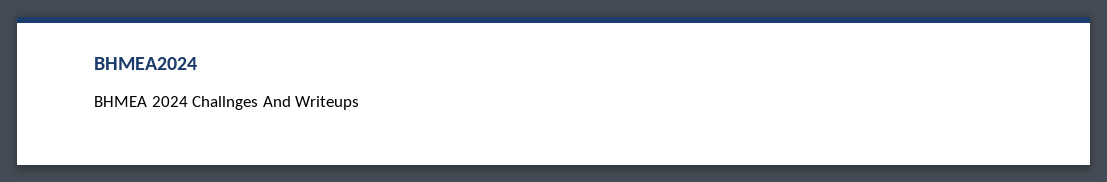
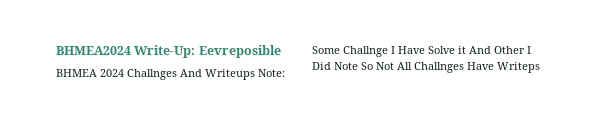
(197, 63) none -> [134,45,281,58] Write-Up: Eevreposible
(360, 103) none -> [258,69,285,77] [312,46,531,57] [312,62,540,73] Note: Some Challnge I Have Solve it And Other I Did Note So Not All Challnges Have Writeps

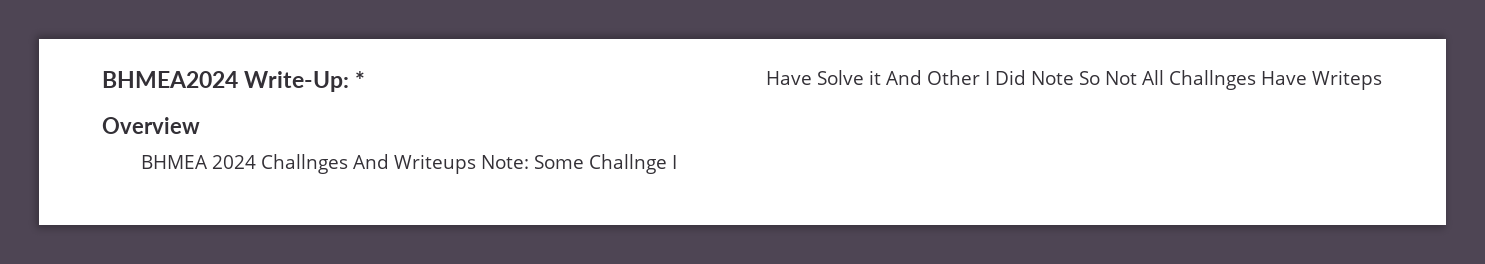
[198,45,281,58] Eevreposible -> [355,71,366,88] [102,117,200,134] * // Overview

